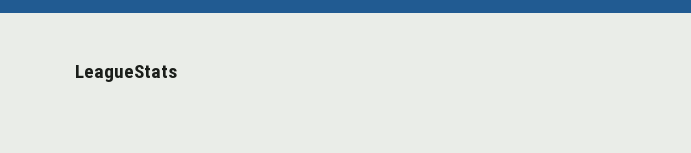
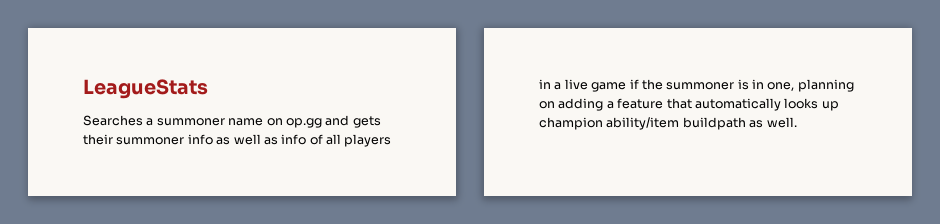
(177, 73) none -> [83,115,381,128] [83,134,392,147] [539,79,854,92] [539,98,839,111] [539,117,797,130] // Searches a summoner name on op.gg and gets their summoner info as well as info of all players in a live game if the summoner is in one, planning on adding a feature that automatically looks up champion ability/item buildpath as well.

